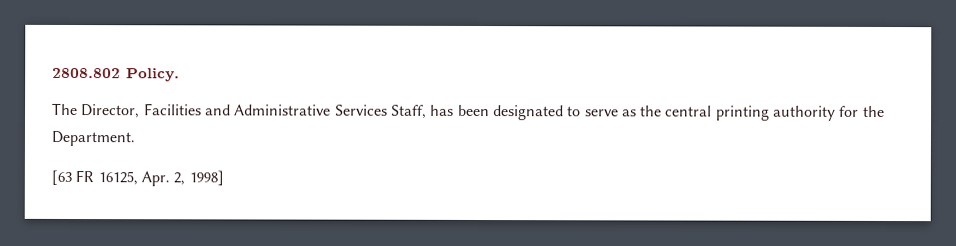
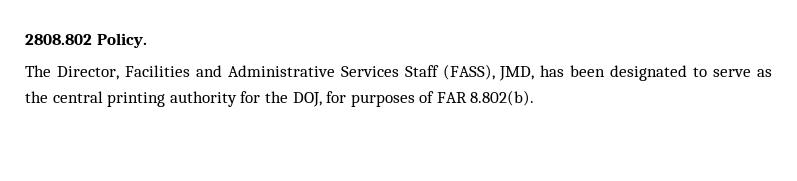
[390,104,427,119] Staff, -> [404,64,535,81] Staff (FASS), JMD,
[51,130,135,147] [51,169,224,187] Department. // [63 FR 16125, Apr. 2, 1998] -> [292,90,535,107] DOJ, for purposes of FAR 8.802(b).

